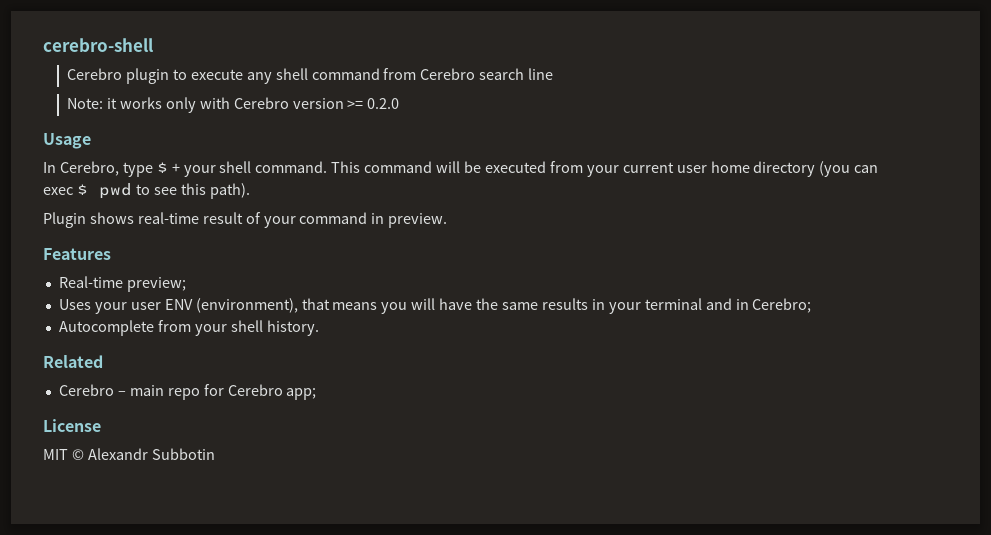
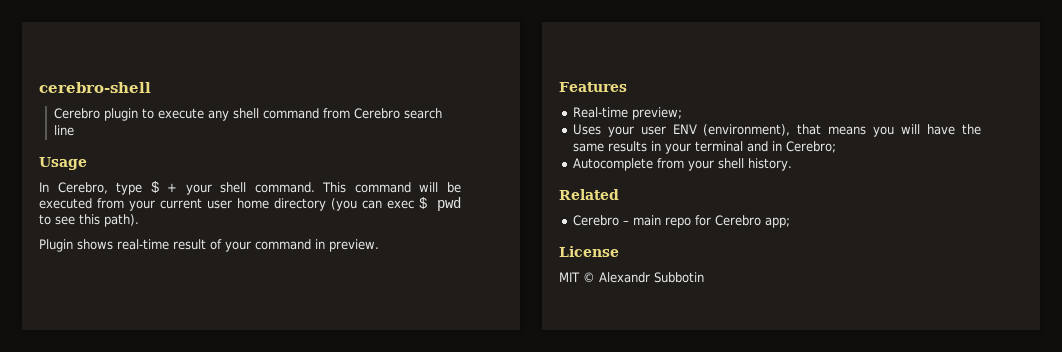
[67,97,400,113] // Note: it works only with Cerebro version >= 0.2.0 -> (74, 130) none

